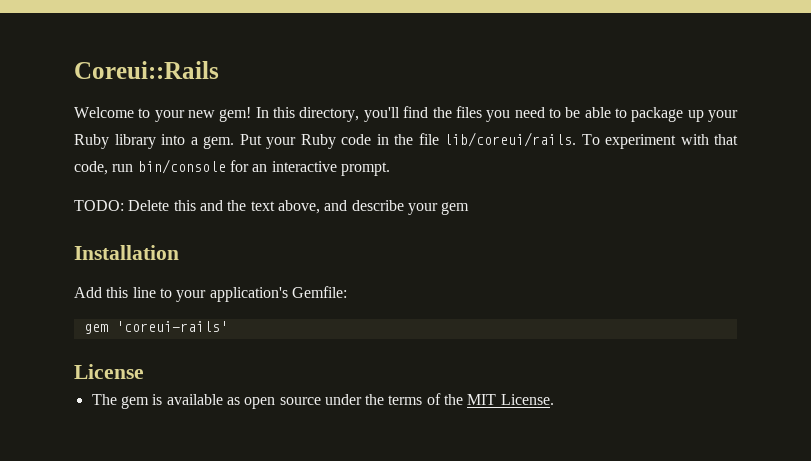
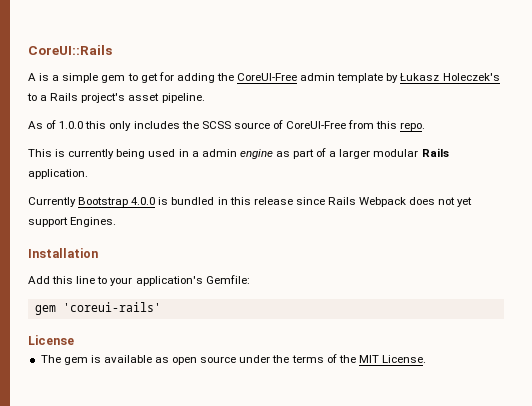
[74,61,219,79] [74,106,739,122] [74,132,738,149] [74,159,390,176] [74,200,470,215] Coreui::Rails // Welcome to your new gem! In this directory, you'll find the files you need to be able to package up your Ruby library into a gem. Put your Ruby code in the file lib/coreui/rails. To experiment with that code, run bin/console for an interactive prompt. // TODO: Delete this and the text above, and describe your gem -> [28,45,112,55] [28,72,500,83] [27,93,205,103] [28,120,426,131] [28,148,449,159] [28,169,88,179] [28,197,473,207] [28,217,117,227] CoreUI::Rails // A is a simple gem to get for adding the CoreUI-Free admin template by Łukasz Holeczek's to a Rails project's asset pipeline. // As of 1.0.0 this only includes the SCSS source of CoreUI-Free from this repo. // This is currently being used in a admin engine as part of a larger modular Rails application. // Currently Bootstrap 4.0.0 is bundled in this release since Rails Webpack does not yet support Engines.

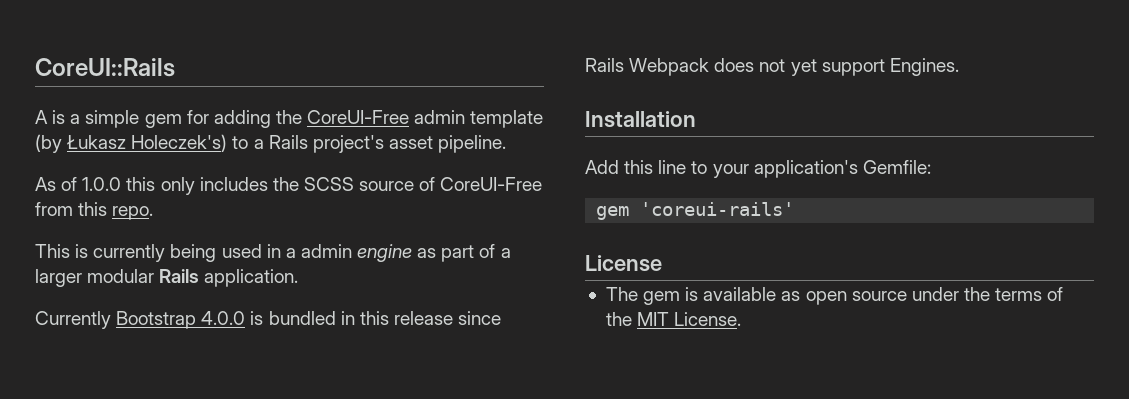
[127,73,158,83] to get -> (182, 121) none
[386,73,500,83] by Łukasz Holeczek's -> [35,134,228,153] (by Łukasz Holeczek's)

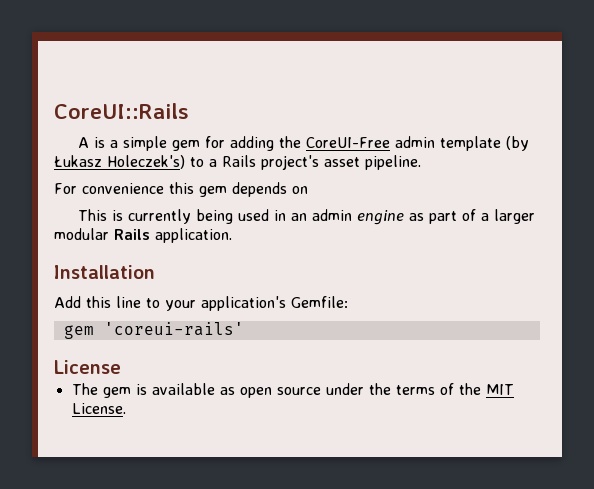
[35,177,543,195] [35,202,154,220] As of 1.0.0 this only includes the SCSS source of CoreUI-Free from this repo. -> [54,182,308,197] For convenience this gem depends on
[285,248,296,258] a -> [291,213,308,221] an
[35,311,502,329] [585,58,959,76] // Currently Bootstrap 4.0.0 is bundled in this release since Rails Webpack does not yet support Engines. -> (232, 235) none

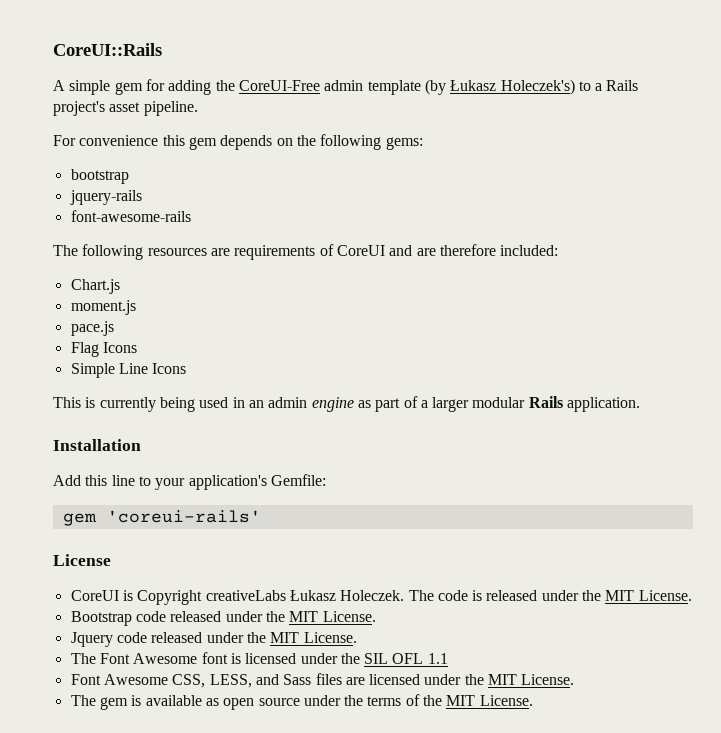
[94,137,119,148] is a -> (65, 85) none
(308, 190) none -> [296,134,423,150] [70,169,129,184] [69,190,142,205] [70,210,191,222] [53,244,559,260] [70,279,120,294] [70,300,136,315] [70,321,114,336] [70,342,137,357] [70,363,187,378] the following gems: // bootstrap // jquery-rails // font-awesome-rails // The following resources are requirements of CoreUI and are therefore included: // Chart.js // moment.js // pace.js // Flag Icons // Simple Line Icons
(121, 367) none -> [70,590,692,605] [70,611,376,626] [70,632,357,647] [70,652,448,664] [70,673,575,688] // CoreUI is Copyright creativeLabs Łukasz Holeczek. The code is released under the MIT License. // Bootstrap code released under the MIT License. // Jquery code released under the MIT License. // The Font Awesome font is licensed under the SIL OFL 1.1 // Font Awesome CSS, LESS, and Sass files are licensed under the MIT License.

